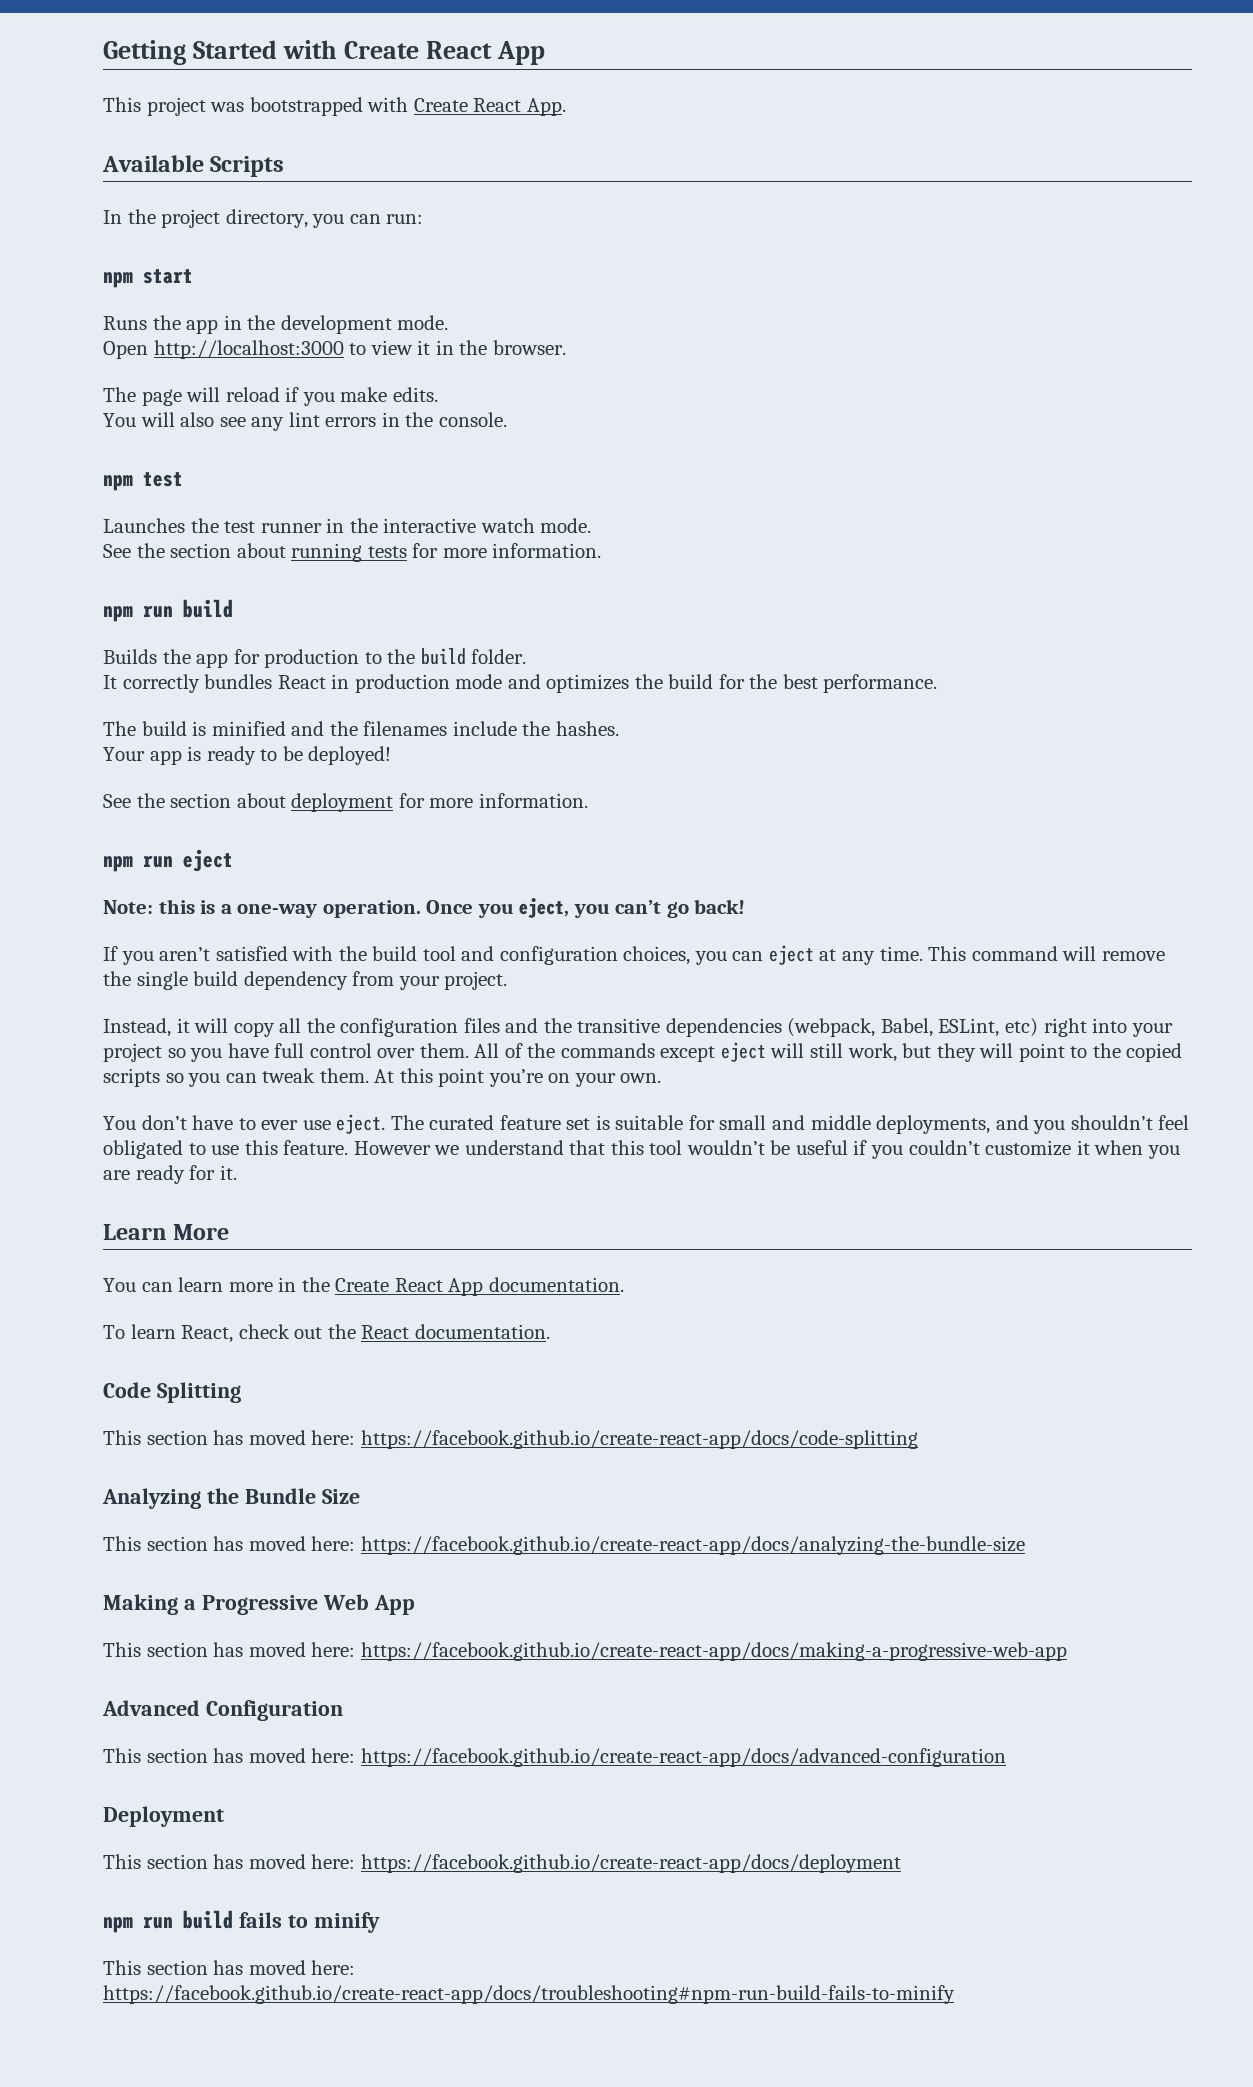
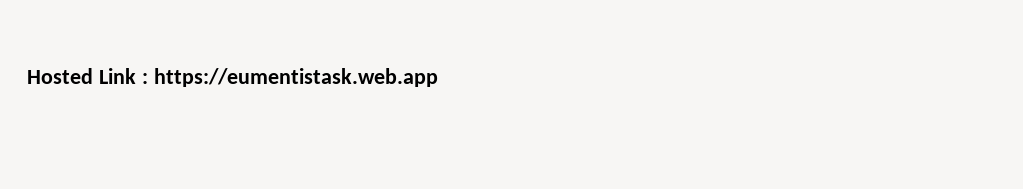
[103,40,546,65] [103,97,566,116] [102,155,285,177] [103,209,424,228] [103,269,193,288] [103,315,449,334] [103,340,566,359] [103,387,438,406] [103,412,507,431] [103,472,183,491] [103,518,592,533] [103,543,602,562] [103,599,233,622] [103,648,527,668] [103,674,938,693] [103,721,619,736] [103,746,392,765] [103,793,588,812] [103,849,233,872] [103,898,746,918] [103,945,1165,965] [103,971,508,990] [103,1018,1173,1037] [103,1042,1183,1062] [103,1068,662,1087] [103,1114,1190,1134] [103,1140,1180,1159] [103,1165,237,1184] [103,1224,230,1240] [103,1277,624,1296] [103,1324,550,1343] [103,1382,241,1403] [103,1430,918,1449] [102,1488,360,1509] [103,1536,1025,1555] [103,1594,415,1615] [103,1642,1067,1661] [102,1700,343,1721] [103,1748,1006,1767] [103,1806,224,1827] [103,1854,901,1873] [103,1910,380,1933] [103,1960,356,1975] [103,1985,955,2004] Getting Started with Create React App // This project was bootstrapped with Create React App. // Available Scripts // In the project directory, you can run: // npm start // Runs the app in the development mode. // Open http://localhost:3000 to view it in the browser. // The page will reload if you make edits. // You will also see any lint errors in the console. // npm test // Launches the test runner in the interactive watch mode. // See the section about running tests for more information. // npm run build // Builds the app for production to the build folder. // It correctly bundles React in production mode and optimizes the build for the best performance. // The build is minified and the filenames include the hashes. // Your app is ready to be deployed! // See the section about deployment for more information. // npm run eject // Note: this is a one-way operation. Once you eject, you can’t go back! // If you aren’t satisfied with the build tool and configuration choices, you can eject at any time. This command will remove the single build dependency from your project. // Instead, it will copy all the configuration files and the transitive dependencies (webpack, Babel, ESLint, etc) right into your project so you have full control over them. All of the commands except eject will still work, but they will point to the copied scripts so you can tweak them. At this point you’re on your own. // You don’t have to ever use eject. The curated feature set is suitable for small and middle deployments, and you shouldn’t feel obligated to use this feature. However we understand that this tool wouldn’t be useful if you couldn’t customize it when you are ready for it. // Learn More // You can learn more in the Create React App documentation. // To learn React, check out the React documentation. // Code Splitting // This section has moved here: https://facebook.github.io/create-react-app/docs/code-splitting // Analyzing the Bundle Size // This section has moved here: https://facebook.github.io/create-react-app/docs/analyzing-the-bundle-size // Making a Progressive Web App // This section has moved here: https://facebook.github.io/create-react-app/docs/making-a-progressive-web-app // Advanced Configuration // This section has moved here: https://facebook.github.io/create-react-app/docs/advanced-configuration // Deployment // This section has moved here: https://facebook.github.io/create-react-app/docs/deployment // npm run build fails to minify // This section has moved here: https://facebook.github.io/create-react-app/docs/troubleshooting#npm-run-build-fails-to-minify -> [27,68,438,87] Hosted Link : https://eumentistask.web.app

